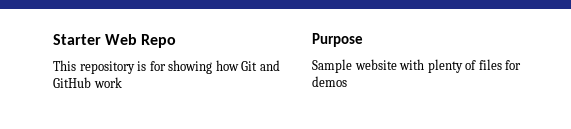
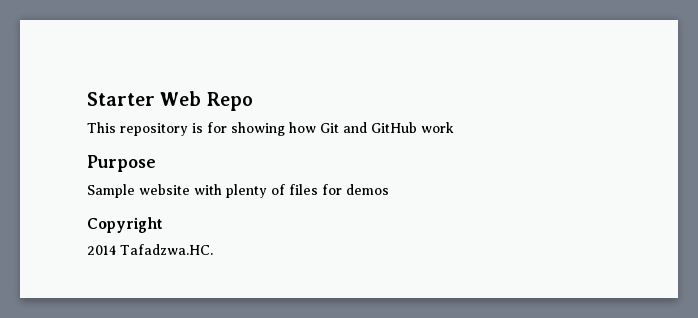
(347, 81) none -> [87,217,163,233] [87,244,213,255] // Copyright // 2014 Tafadzwa.HC.

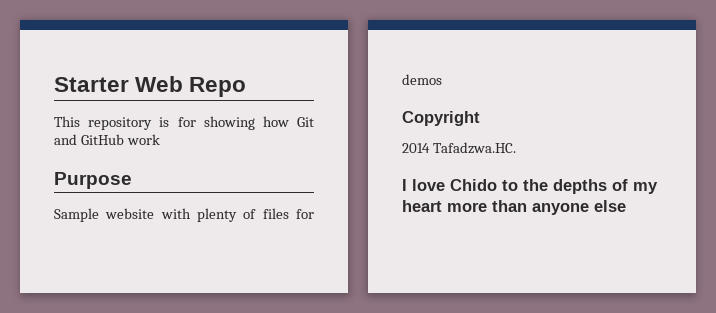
(213, 249) none -> [402,179,658,194] [402,200,626,215] // I love Chido to the depths of my heart more than anyone else

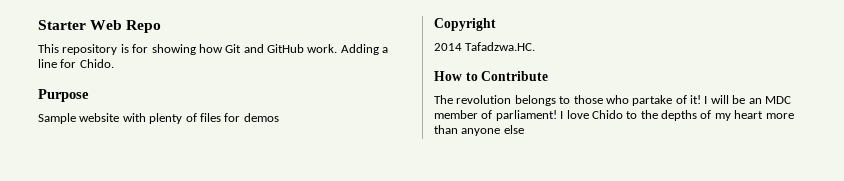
[126,134,160,145] work -> [307,44,389,55] [38,59,114,68] work. Adding a line for Chido.
(516, 148) none -> [434,71,549,81] [434,95,791,106] [434,110,557,121] How to Contribute // The revolution belongs to those who partake of it! I will be an MDC member of parliament!

